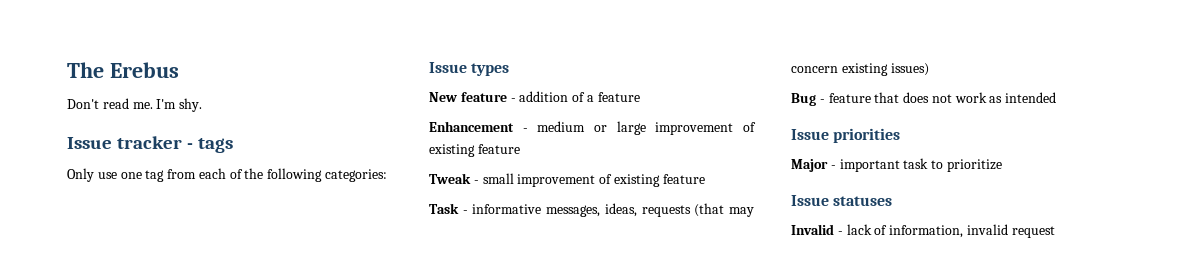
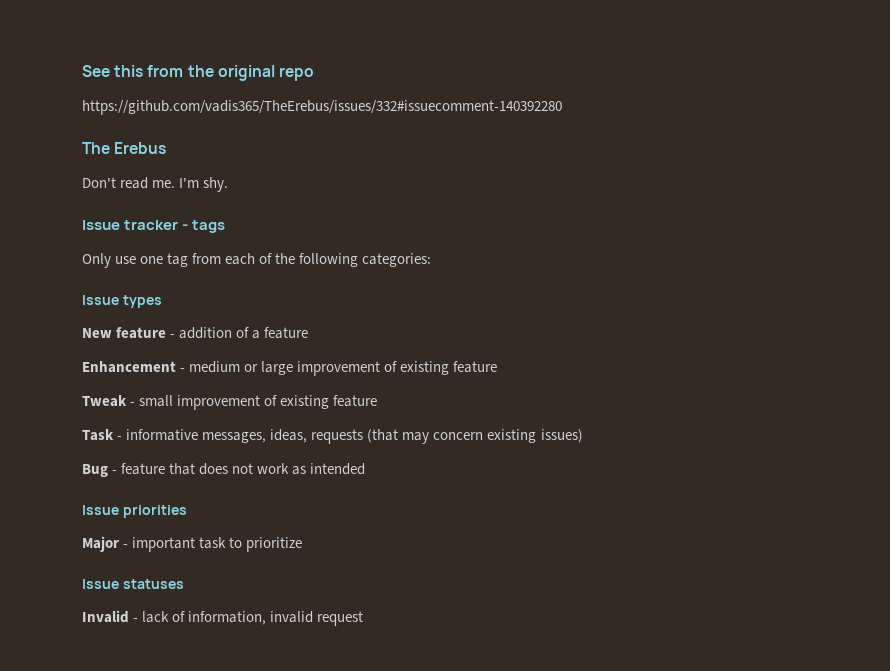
(67, 70) none -> [82,65,314,81] [82,100,562,115] See this from the original repo // https://github.com/vadis365/TheErebus/issues/332#issuecomment-140392280 //

